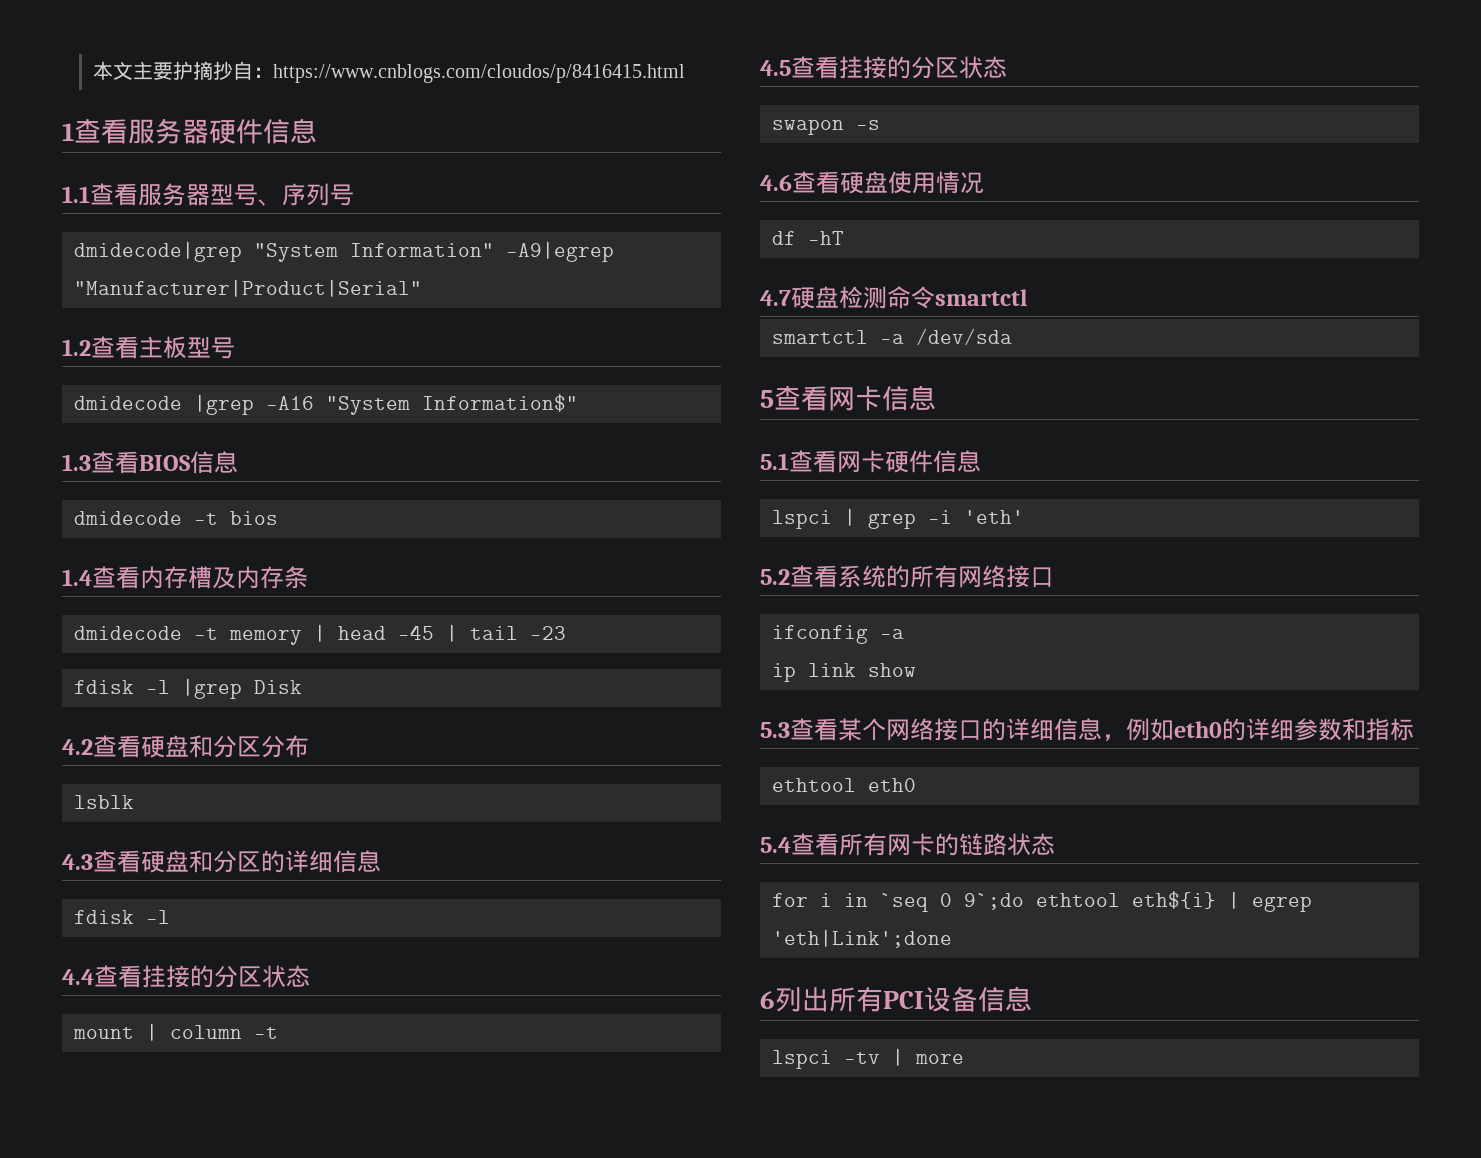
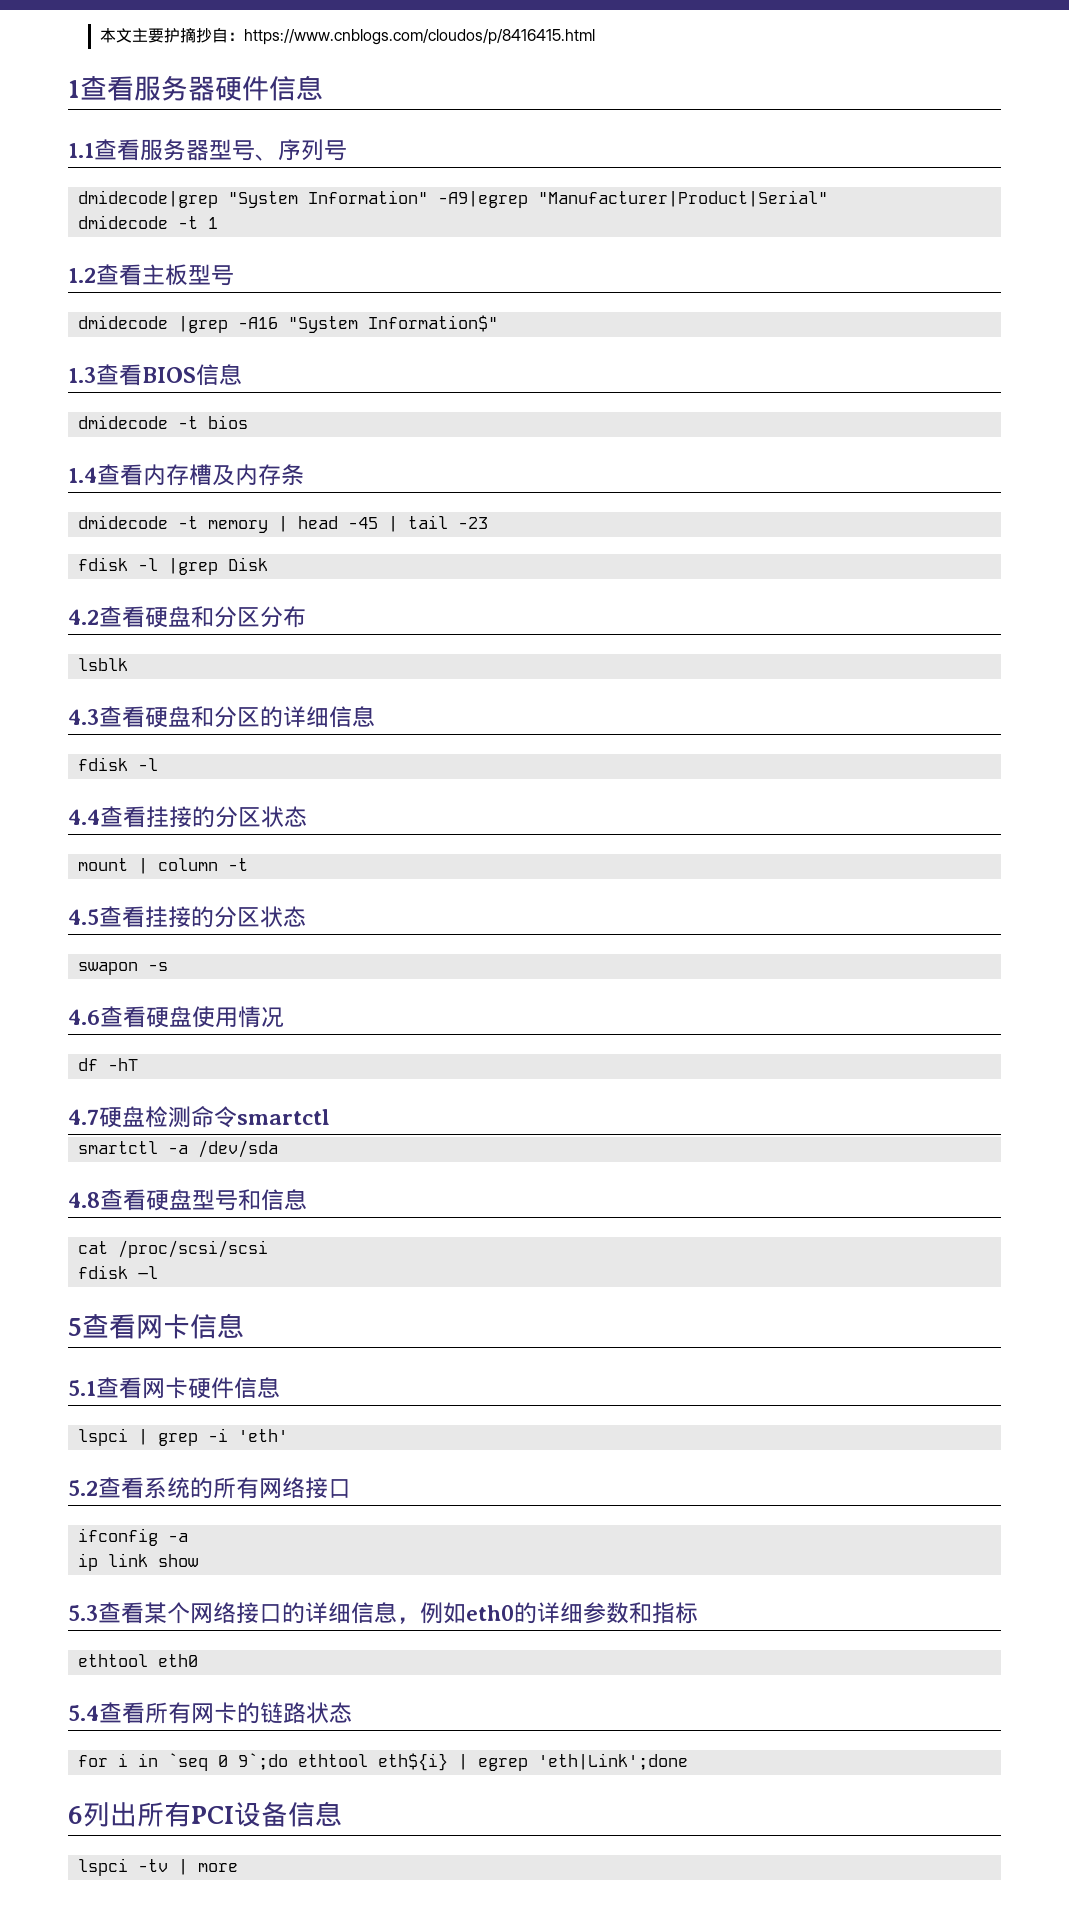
(422, 288) none -> [77,215,218,229] // dmidecode -t 1
(1012, 336) none -> [68,1189,307,1211] [77,1240,268,1258] [77,1265,158,1279] // 4.8查看硬盘型号和信息 // cat /proc/scsi/scsi // fdisk –l

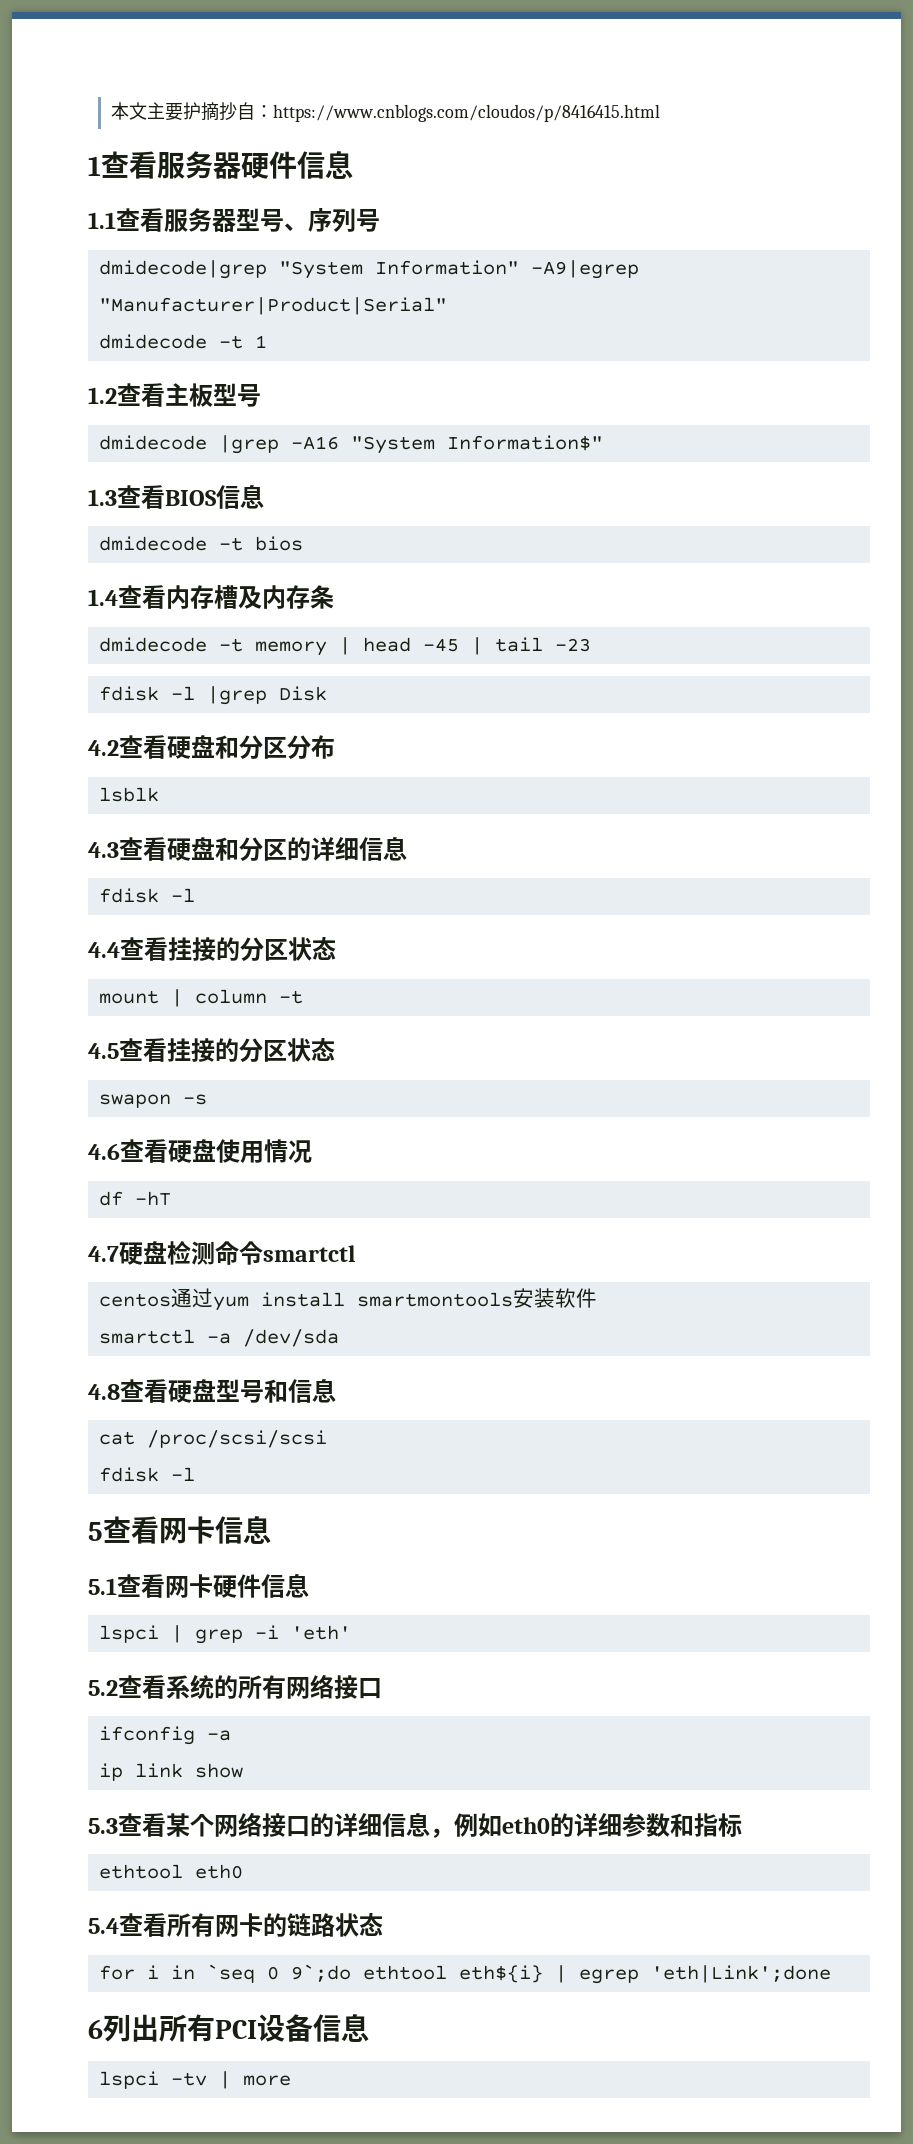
(330, 1117) none -> [98,1288,597,1311] // centos通过yum install smartmontools安装软件

